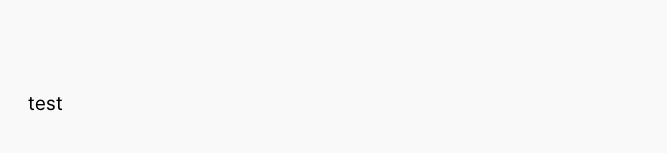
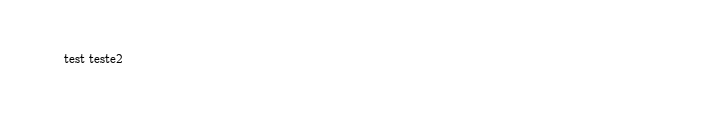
(63, 104) none -> [89,54,123,63] teste2

